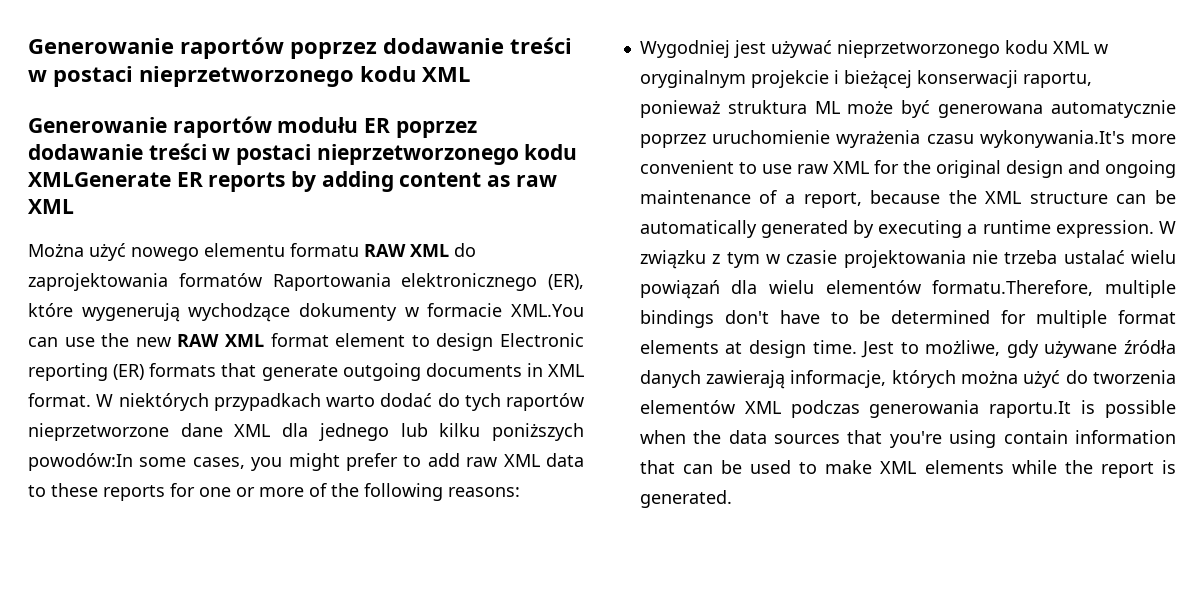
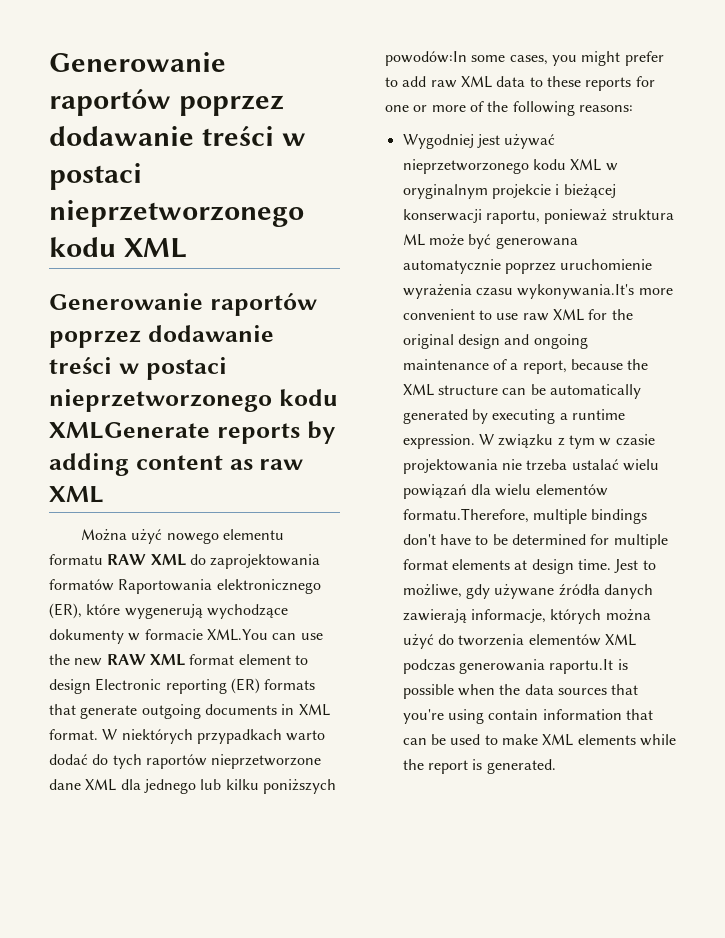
[277,117,391,133] modułu ER -> (317, 304) none
[176,172,203,187] ER -> (210, 430) none

